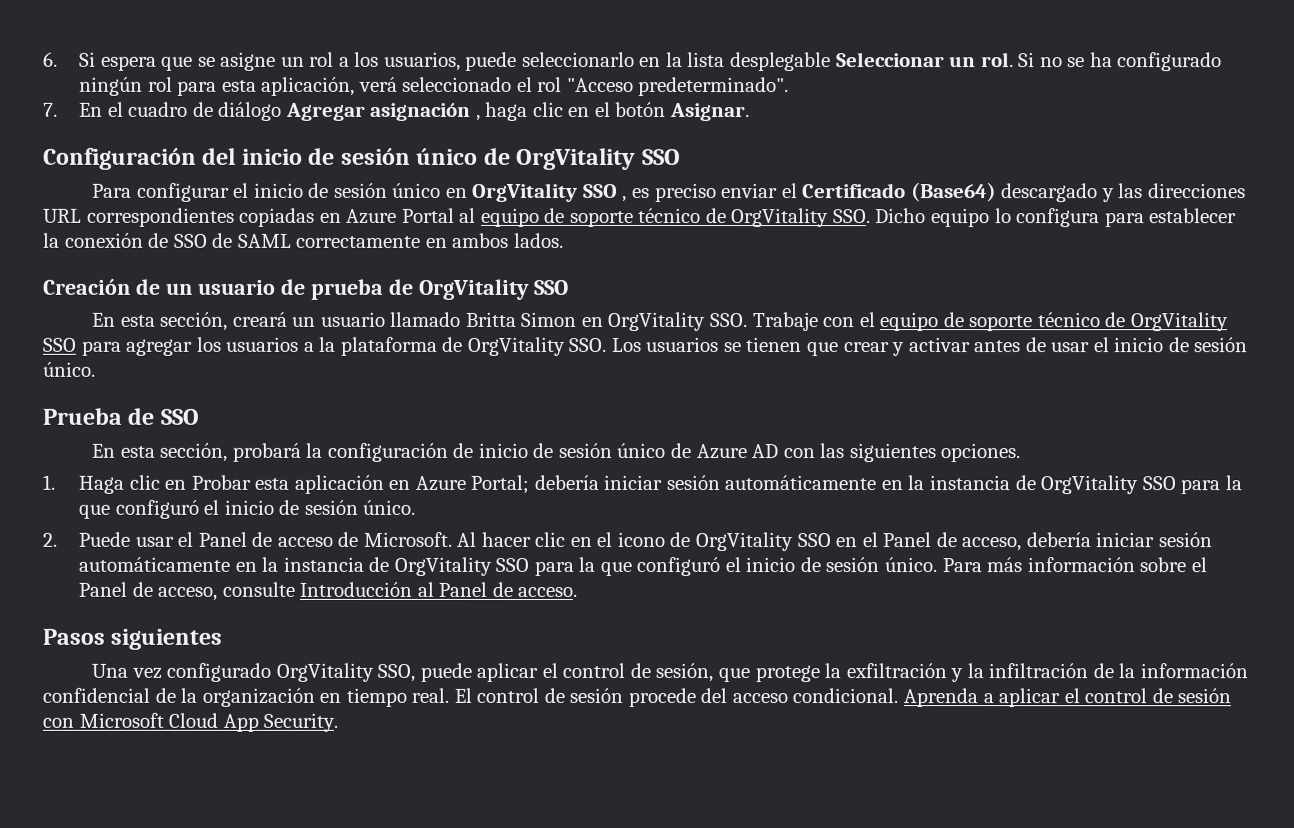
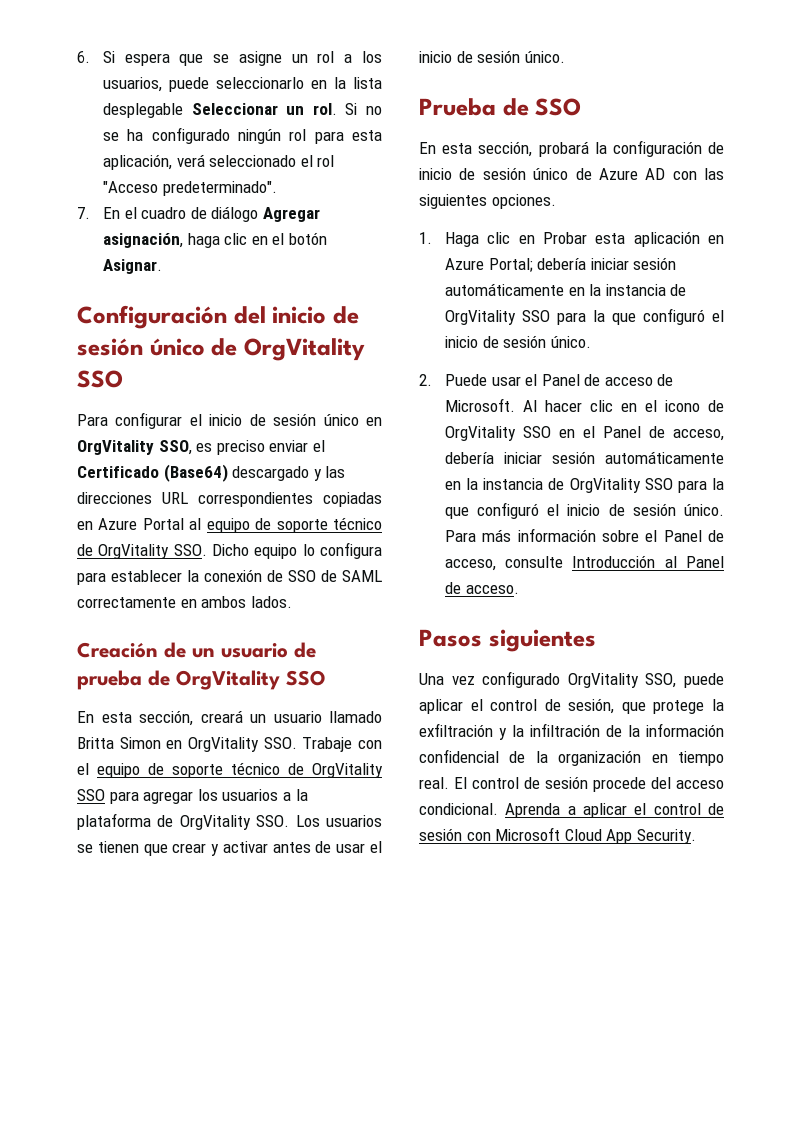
[370,102,481,121] asignación , -> [102,233,183,248] asignación,
[582,183,628,202] SSO , -> [158,440,192,455] SSO,

